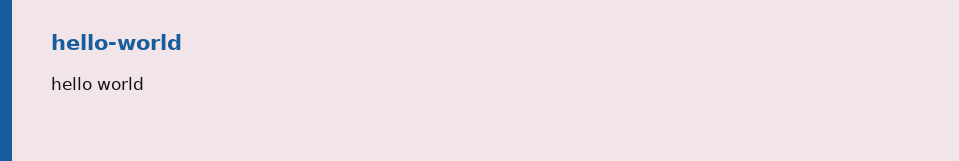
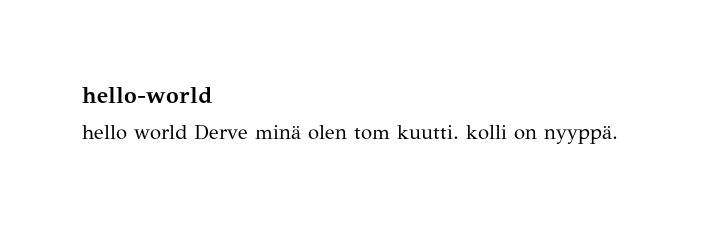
(144, 83) none -> [194,124,618,144] Derve minä olen tom kuutti. kolli on nyyppä.

